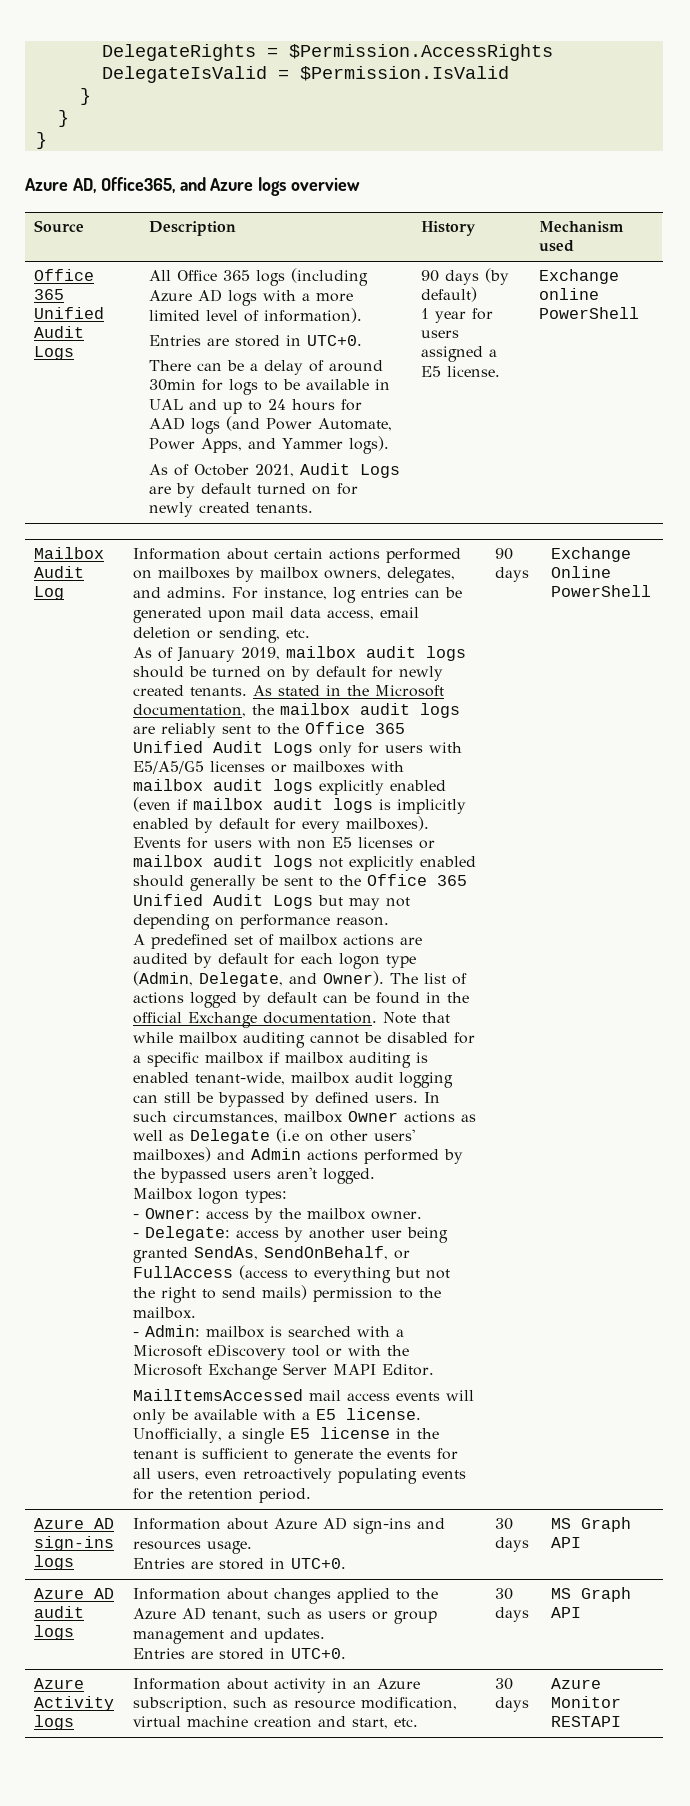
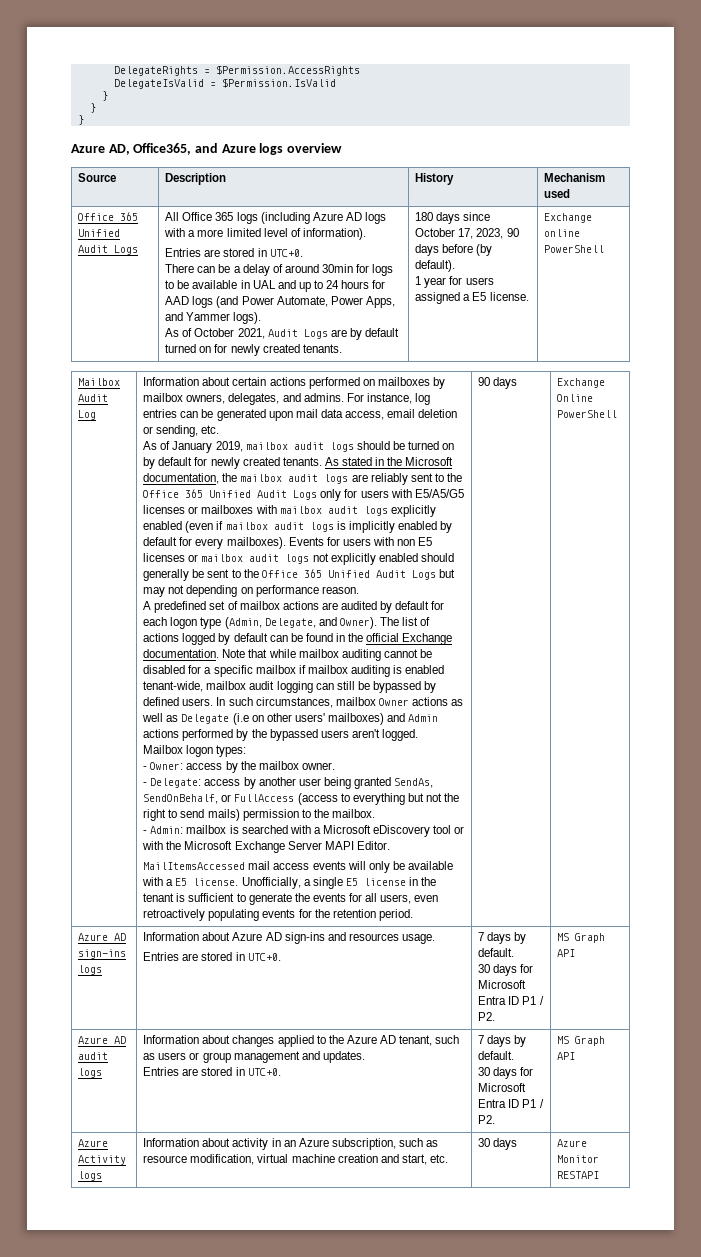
[421,268,510,285] [421,287,478,302] 90 days (by default) -> [415,212,491,224] [415,228,519,239] [415,244,493,256] [415,260,456,272] 180 days since October 17, 2023, 90 days before (by default).
[495,1518,514,1530] [495,1537,530,1552] 30 days -> [478,932,527,944] [478,948,515,957] [478,964,534,976] [478,980,527,989] [478,996,544,1005] [478,1012,496,1021] 7 days by default. // 30 days for Microsoft Entra ID P1 / P2.
[495,1588,514,1600] [495,1607,530,1622] 30 days -> [478,1035,527,1047] [478,1051,515,1060] [478,1067,534,1079] [478,1083,527,1092] [478,1099,544,1108] [478,1115,496,1124] 7 days by default. // 30 days for Microsoft Entra ID P1 / P2.

